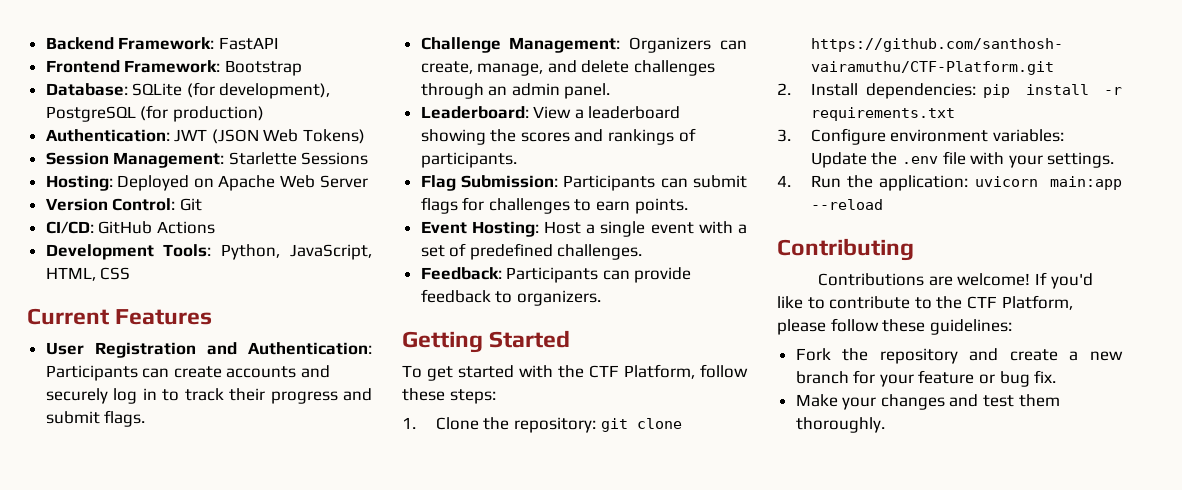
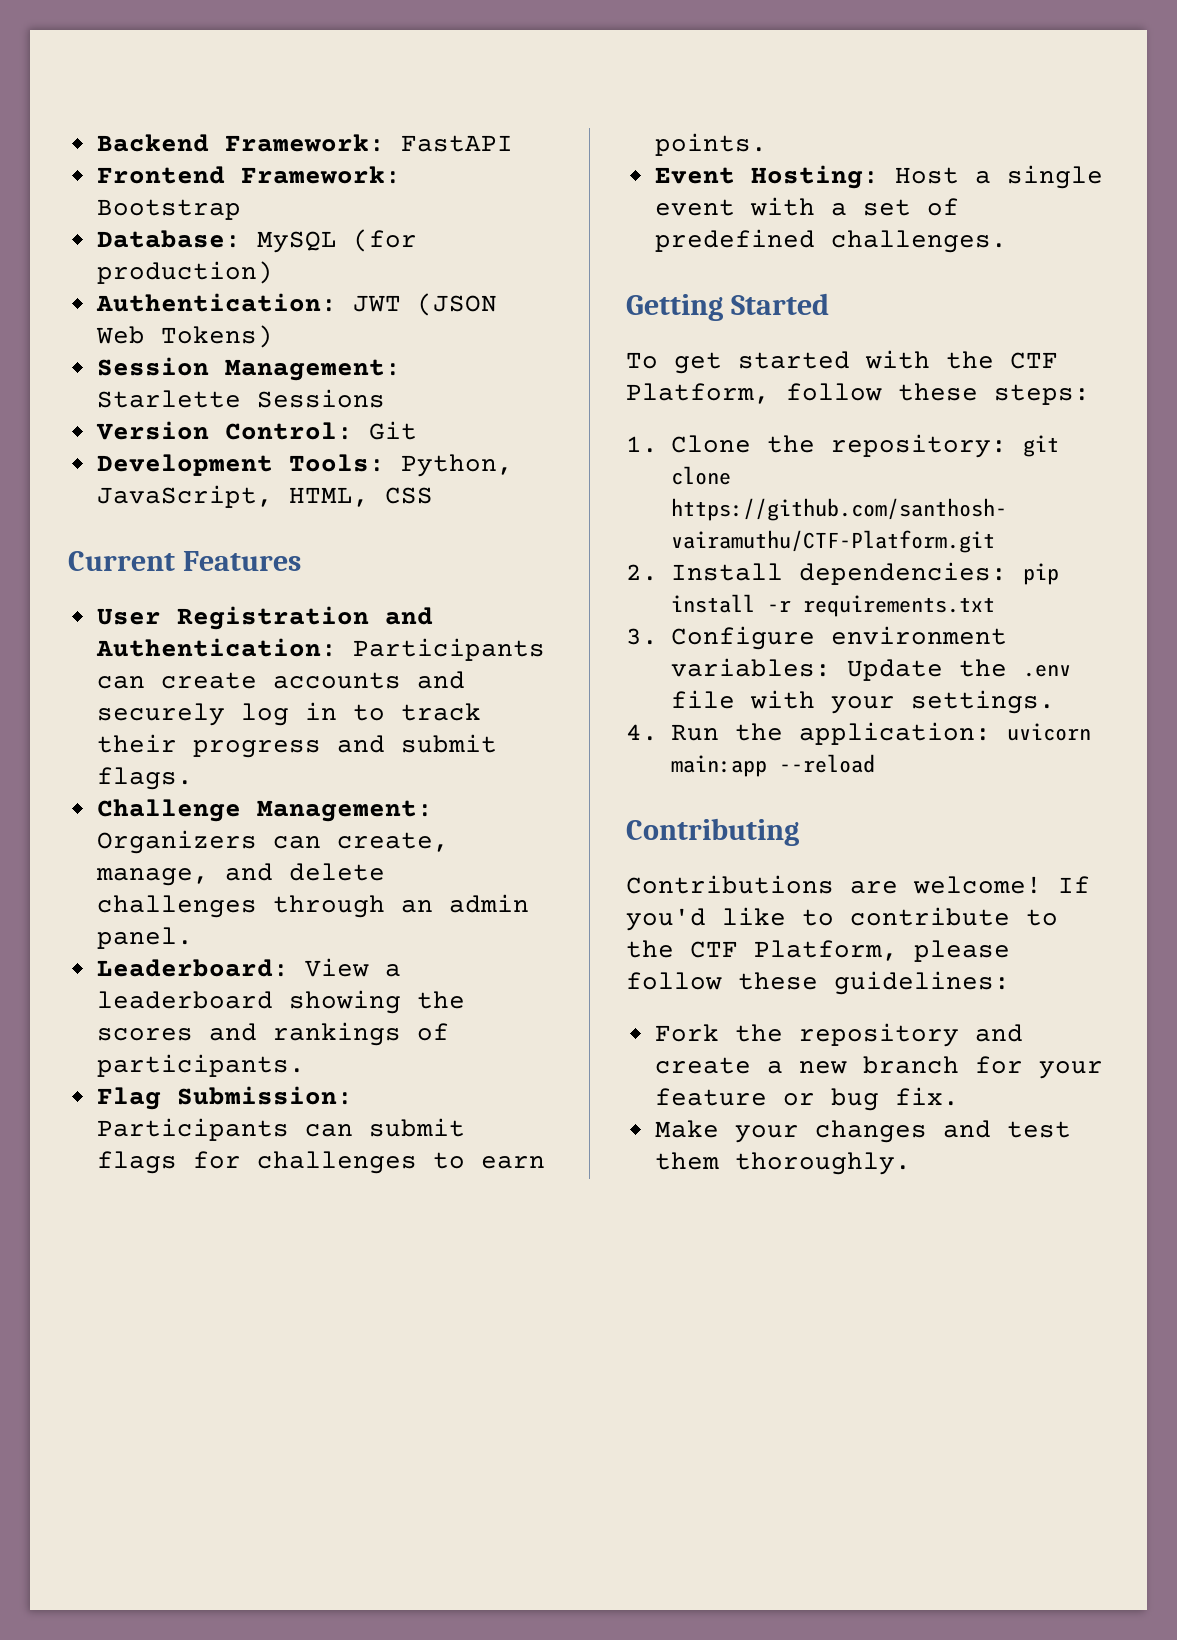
[132,82,331,99] [45,106,136,122] SQLite (for development), PostgreSQL -> [256,231,337,253] MySQL
[45,175,368,191] // Hosting: Deployed on Apache Web Server -> (385, 398) none
[45,221,215,234] // CI/CD: GitHub Actions -> (417, 430) none
[420,267,692,283] [420,289,601,306] // Feedback: Participants can provide feedback to organizers. -> (1007, 241) none

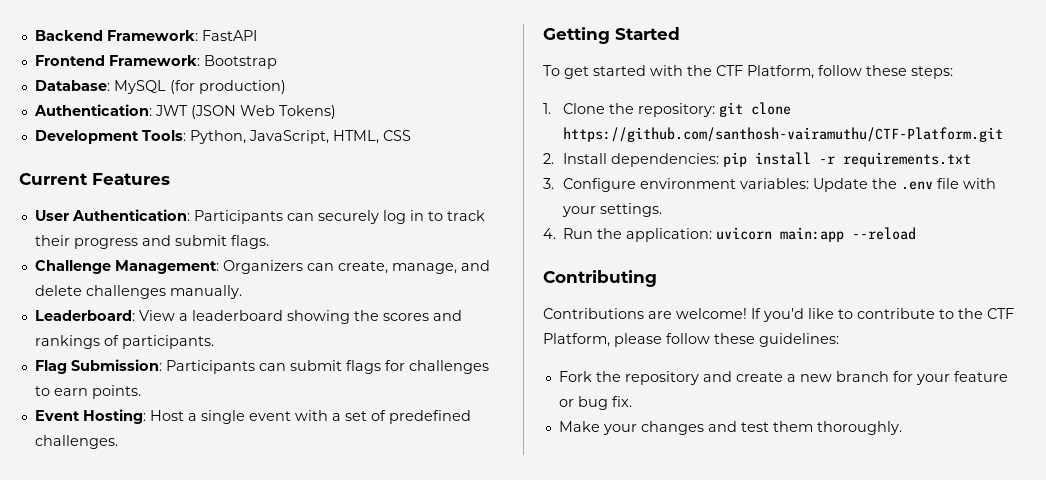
[96,357,401,381] [96,389,385,408] [95,421,417,440] // Session Management: Starlette Sessions // Version Control: Git -> (336, 112) none
[176,606,433,630] Registration and -> (69, 215) none
[160,671,465,689] create accounts and -> (314, 217) none
[272,894,529,918] [96,927,193,949] through an admin panel. -> [169,285,242,299] manually.

